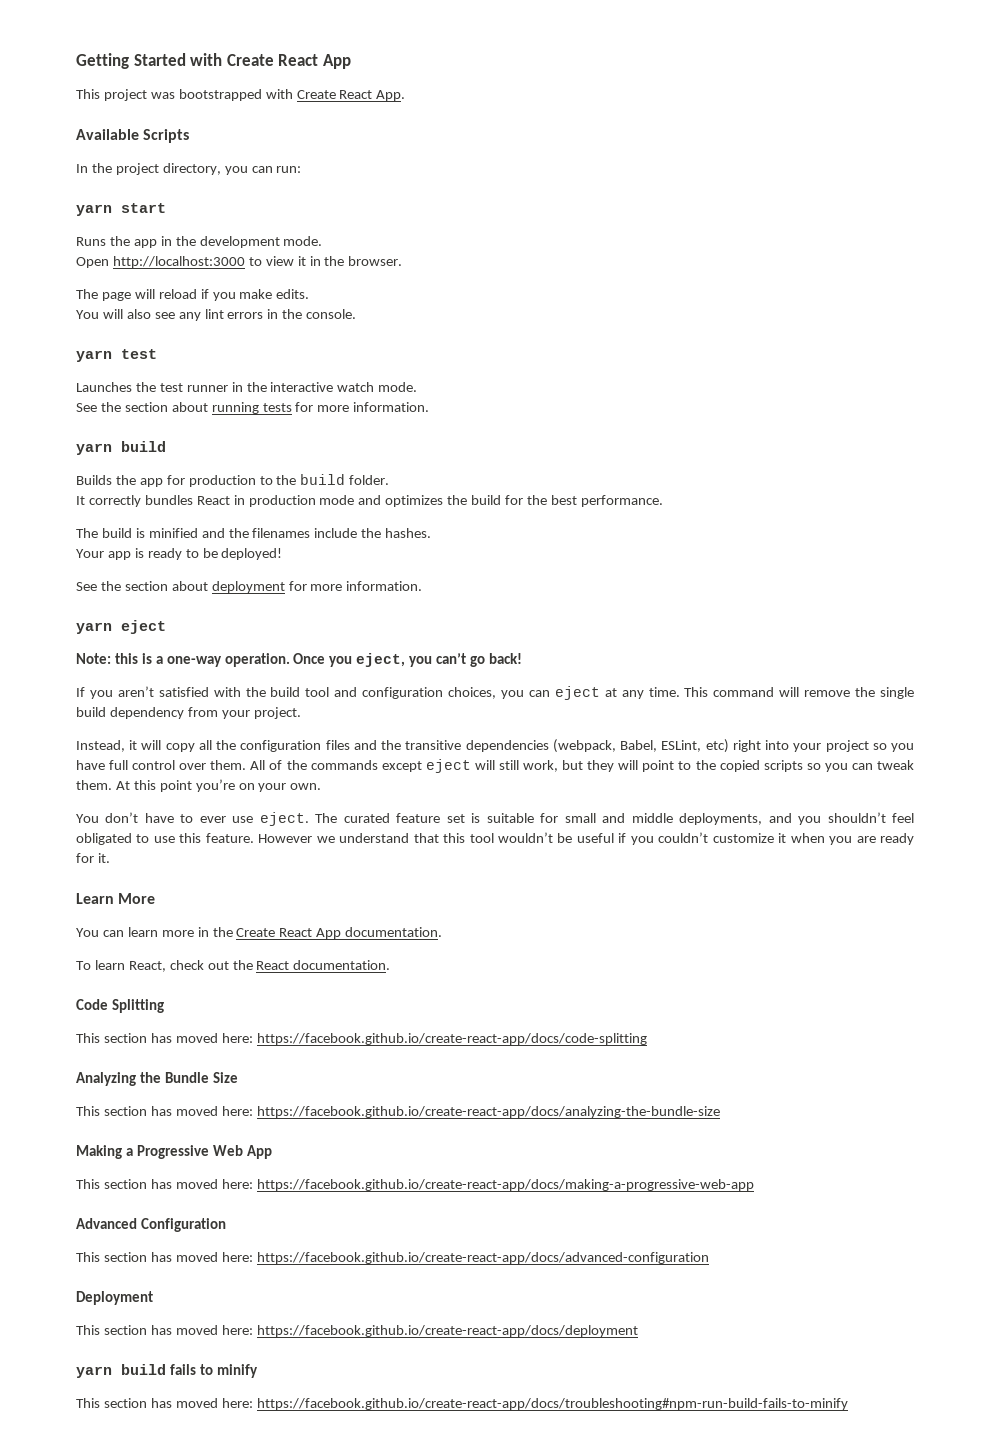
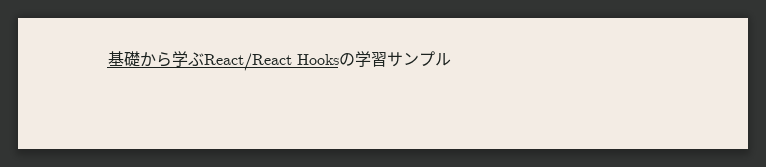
[76,53,351,69] [76,89,406,101] [76,129,190,143] [76,163,302,175] [76,203,166,216] [76,236,323,248] [76,256,403,268] [76,289,310,301] [76,309,357,321] [76,349,157,362] [76,382,418,392] [76,402,430,414] [76,441,166,455] [76,474,390,487] [76,495,663,507] [76,528,432,538] [76,548,283,560] [76,581,423,593] [76,620,166,634] [76,653,522,667] [76,686,914,700] [76,707,301,719] [76,739,914,753] [76,759,915,773] [76,779,322,792] [76,812,915,826] [76,832,915,845] [76,853,110,863] [76,893,156,904] [76,927,443,939] [76,960,391,972] [76,999,165,1013] [76,1033,647,1045] [76,1072,239,1086] [76,1106,720,1118] [76,1145,273,1159] [76,1179,754,1191] [76,1218,227,1232] [76,1252,709,1264] [76,1291,153,1305] [76,1325,638,1337] [76,1364,259,1378] [76,1398,848,1410] Getting Started with Create React App // This project was bootstrapped with Create React App. // Available Scripts // In the project directory, you can run: // yarn start // Runs the app in the development mode. // Open http://localhost:3000 to view it in the browser. // The page will reload if you make edits. // You will also see any lint errors in the console. // yarn test // Launches the test runner in the interactive watch mode. // See the section about running tests for more information. // yarn build // Builds the app for production to the build folder. // It correctly bundles React in production mode and optimizes the build for the best performance. // The build is minified and the filenames include the hashes. // Your app is ready to be deployed! // See the section about deployment for more information. // yarn eject // Note: this is a one-way operation. Once you eject, you can’t go back! // If you aren’t satisfied with the build tool and configuration choices, you can eject at any time. This command will remove the single build dependency from your project. // Instead, it will copy all the configuration files and the transitive dependencies (webpack, Babel, ESLint, etc) right into your project so you have full control over them. All of the commands except eject will still work, but they will point to the copied scripts so you can tweak them. At this point you’re on your own. // You don’t have to ever use eject. The curated feature set is suitable for small and middle deployments, and you shouldn’t feel obligated to use this feature. However we understand that this tool wouldn’t be useful if you couldn’t customize it when you are ready for it. // Learn More // You can learn more in the Create React App documentation. // To learn React, check out the React documentation. // Code Splitting // This section has moved here: https://facebook.github.io/create-react-app/docs/code-splitting // Analyzing the Bundle Size // This section has moved here: https://facebook.github.io/create-react-app/docs/analyzing-the-bundle-size // Making a Progressive Web App // This section has moved here: https://facebook.github.io/create-react-app/docs/making-a-progressive-web-app // Advanced Configuration // This section has moved here: https://facebook.github.io/create-react-app/docs/advanced-configuration // Deployment // This section has moved here: https://facebook.github.io/create-react-app/docs/deployment // yarn build fails to minify // This section has moved here: https://facebook.github.io/create-react-app/docs/troubleshooting#npm-run-build-fails-to-minify -> [107,51,451,71] 基礎から学ぶReact/React Hooksの学習サンプル

